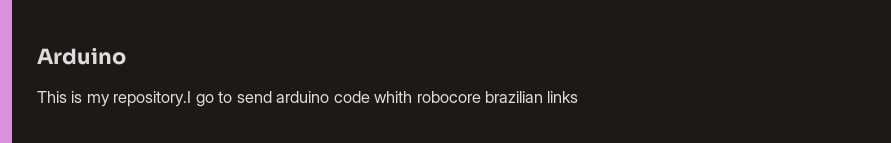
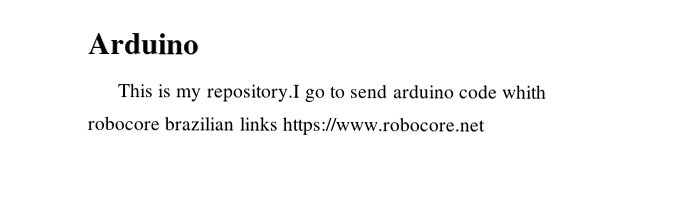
(579, 97) none -> [281,116,485,137] https://www.robocore.net

